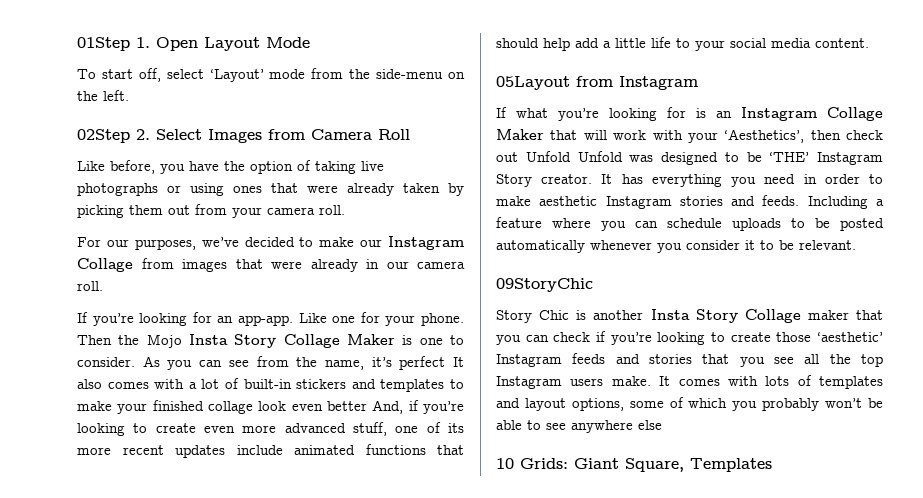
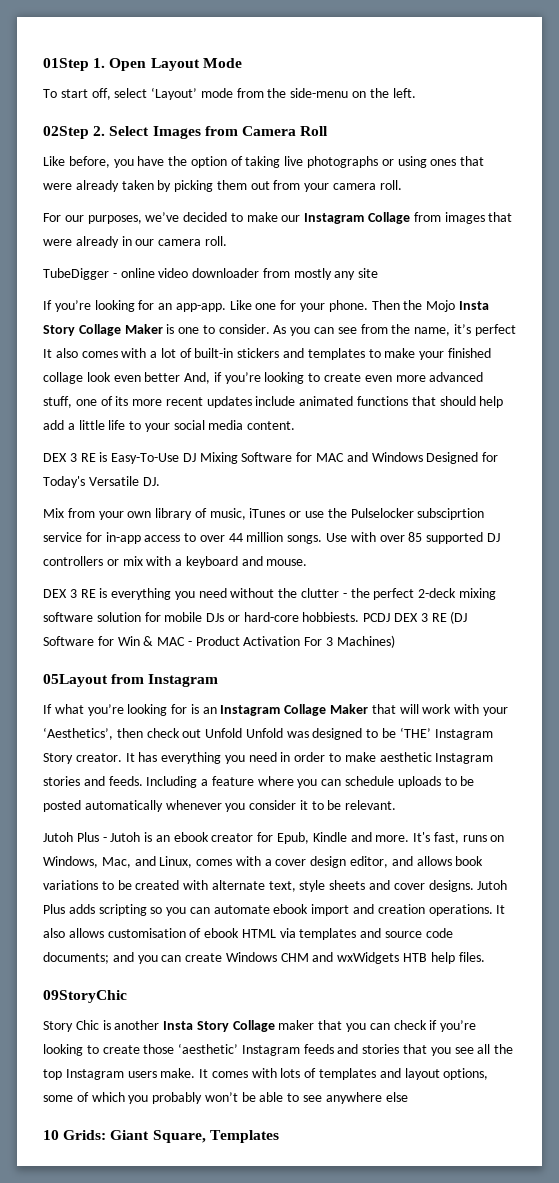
(103, 286) none -> [43,268,379,280] // TubeDigger - online video downloader from mostly any site
(869, 43) none -> [43,452,499,464] [43,476,160,488] [43,508,485,520] [43,532,500,544] [43,556,308,568] [43,588,496,600] [43,611,468,624] [43,635,395,648] // DEX 3 RE is Easy-To-Use DJ Mixing Software for MAC and Windows Designed for Today's Versatile DJ. // Mix from your own library of music, iTunes or use the Pulselocker subsciprtion service for in-app access to over 44 million songs. Use with over 85 supported DJ controllers or mix with a keyboard and mouse. // DEX 3 RE is everything you need without the clutter - the perfect 2-deck mixing software solution for mobile DJs or hard-core hobbiests. PCDJ DEX 3 RE (DJ Software for Win & MAC - Product Activation For 3 Machines)
(856, 245) none -> [43,832,505,844] [43,856,484,868] [43,880,508,892] [43,904,506,916] [43,928,453,940] [43,952,485,964] // Jutoh Plus - Jutoh is an ebook creator for Epub, Kindle and more. It's fast, runs on Windows, Mac, and Linux, comes with a cover design editor, and allows book variations to be created with alternate text, style sheets and cover designs. Jutoh Plus adds scripting so you can automate ebook import and creation operations. It also allows customisation of ebook HTML via templates and source code documents; and you can create Windows CHM and wxWidgets HTB help files.

